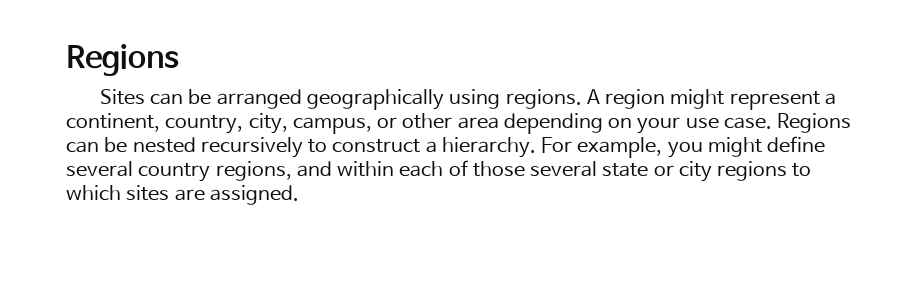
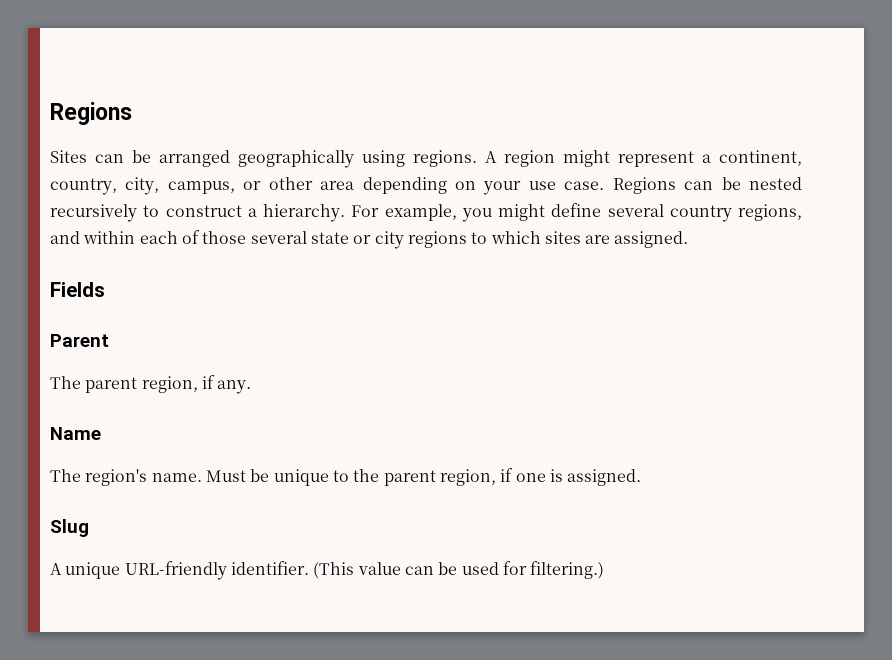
(299, 195) none -> [50,282,105,297] [50,334,109,347] [50,375,252,394] [50,427,101,440] [50,468,642,486] [50,519,89,537] [50,561,605,580] // Fields // Parent // The parent region, if any. // Name // The region's name. Must be unique to the parent region, if one is assigned. // Slug // A unique URL-friendly identifier. (This value can be used for filtering.)

